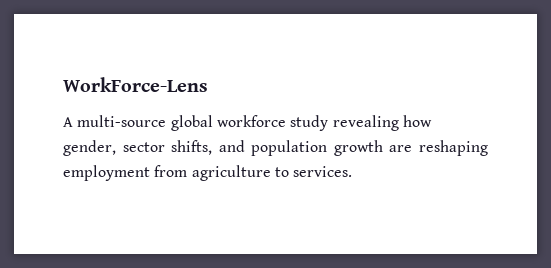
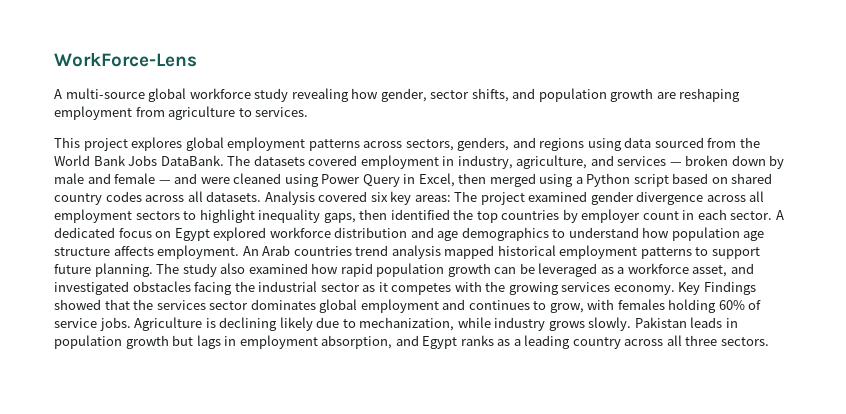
(353, 171) none -> [54,137,760,151] [54,155,785,169] [54,173,773,187] [54,191,765,205] [54,209,784,223] [54,227,765,241] [54,245,760,259] [54,263,754,277] [54,281,756,295] [54,299,762,313] [54,317,738,331] [54,335,769,349] // This project explores global employment patterns across sectors, genders, and regions using data sourced from the World Bank Jobs DataBank. The datasets covered employment in industry, agriculture, and services — broken down by male and female — and were cleaned using Power Query in Excel, then merged using a Python script based on shared country codes across all datasets. Analysis covered six key areas: The project examined gender divergence across all employment sectors to highlight inequality gaps, then identified the top countries by employer count in each sector. A dedicated focus on Egypt explored workforce distribution and age demographics to understand how population age structure affects employment. An Arab countries trend analysis mapped historical employment patterns to support future planning. The study also examined how rapid population growth can be leveraged as a workforce asset, and investigated obstacles facing the industrial sector as it competes with the growing services economy. Key Findings showed that the services sector dominates global employment and continues to grow, with females holding 60% of service jobs. Agriculture is declining likely due to mechanization, while industry grows slowly. Pakistan leads in population growth but lags in employment absorption, and Egypt ranks as a leading country across all three sectors.

